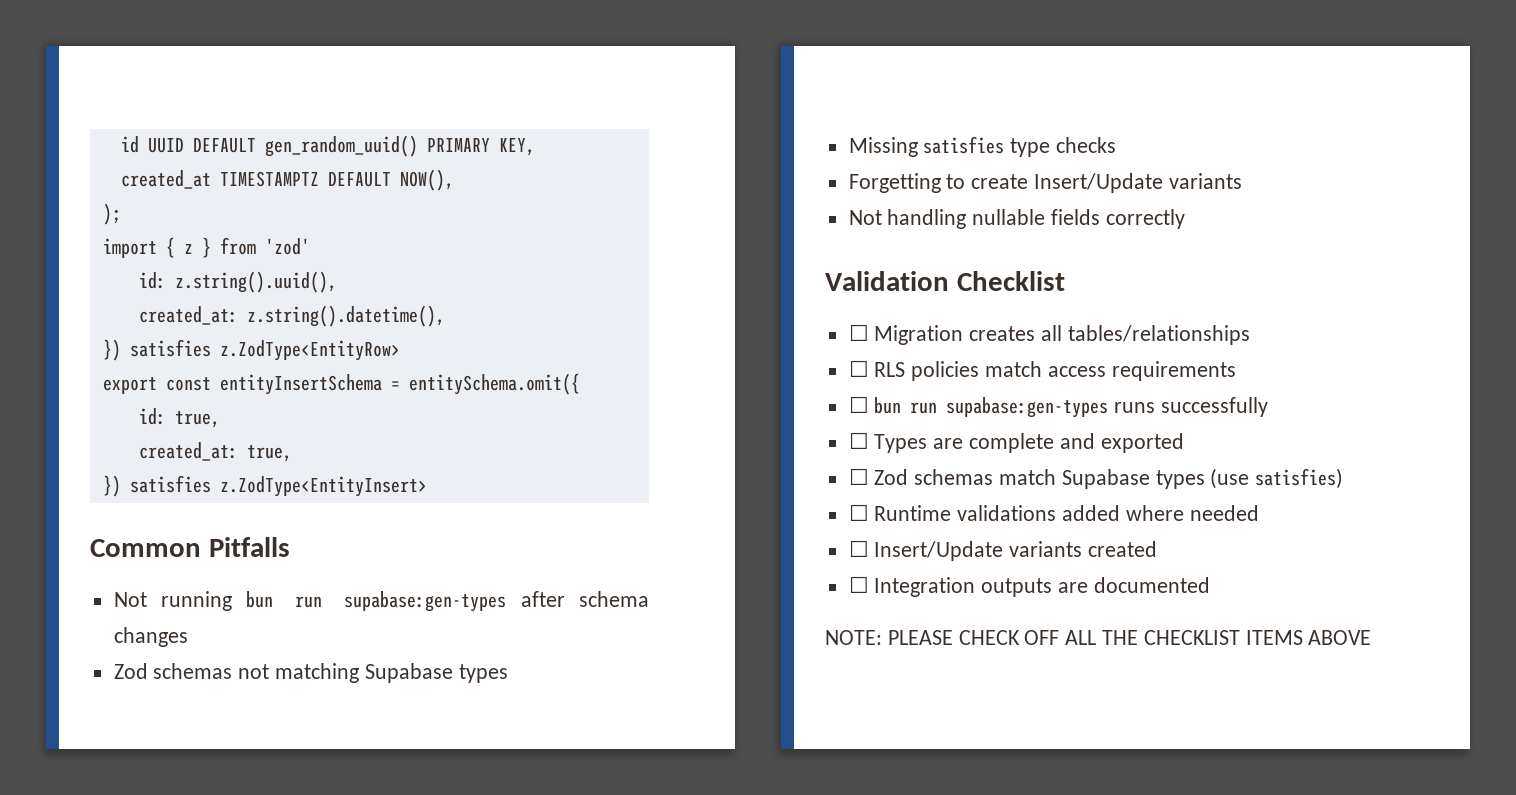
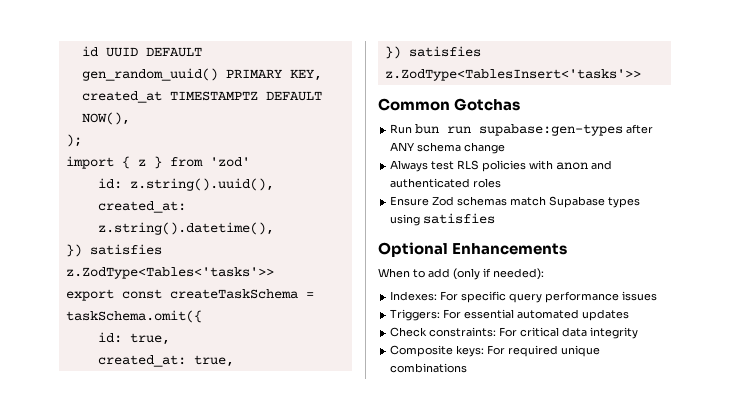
[219,340,400,361] z.ZodType<EntityRow> -> [65,267,274,279] z.ZodType<Tables<'tasks'>>
[219,373,580,395] entityInsertSchema = entitySchema.omit({ -> [169,289,314,299] [65,310,202,323] createTaskSchema = taskSchema.omit({
[219,476,427,497] z.ZodType<EntityInsert> -> [384,69,641,81] z.ZodType<TablesInsert<'tasks'>>
[208,537,290,557] [113,591,232,611] Pitfalls // Not running -> [454,98,521,111] [390,124,413,134] Gotchas // Run
[578,591,649,607] [113,627,188,647] [113,663,508,683] [848,136,1117,157] [848,173,1242,193] [848,209,1185,229] [825,271,1065,291] [848,324,1250,345] [848,360,1236,381] [848,396,1269,418] [848,432,1184,453] [848,468,869,485] schema changes // Zod schemas not matching Supabase types // Missing satisfies type checks // Forgetting to create Insert/Update variants // Not handling nullable fields correctly // Validation Checklist // ☐ Migration creates all tables/relationships // ☐ RLS policies match access requirements // ☐ bun run supabase:gen-types runs successfully // ☐ Types are complete and exported // ☐ -> [390,142,506,154] [390,160,613,172] [390,178,502,188] [390,196,430,206] ANY schema change // Always test RLS policies with anon and authenticated roles // Ensure
[1210,468,1344,489] [848,504,1259,521] [848,540,1158,561] [848,576,1210,597] [825,630,1372,645] (use satisfies) // ☐ Runtime validations added where needed // ☐ Insert/Update variants created // ☐ Integration outputs are documented // NOTE: PLEASE CHECK OFF ALL THE CHECKLIST ITEMS ABOVE -> [390,213,496,226] [378,242,568,257] [378,268,544,280] [390,291,658,303] [390,309,630,321] [390,327,639,339] [390,345,601,357] [390,363,468,373] using satisfies // Optional Enhancements // When to add (only if needed): // Indexes: For specific query performance issues // Triggers: For essential automated updates // Check constraints: For critical data integrity // Composite keys: For required unique combinations

